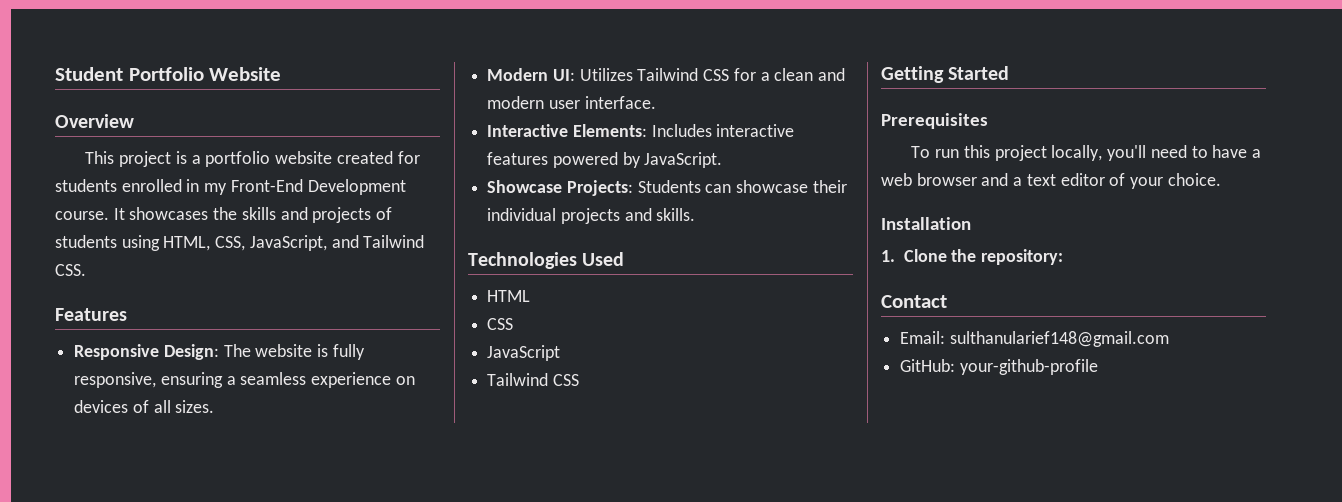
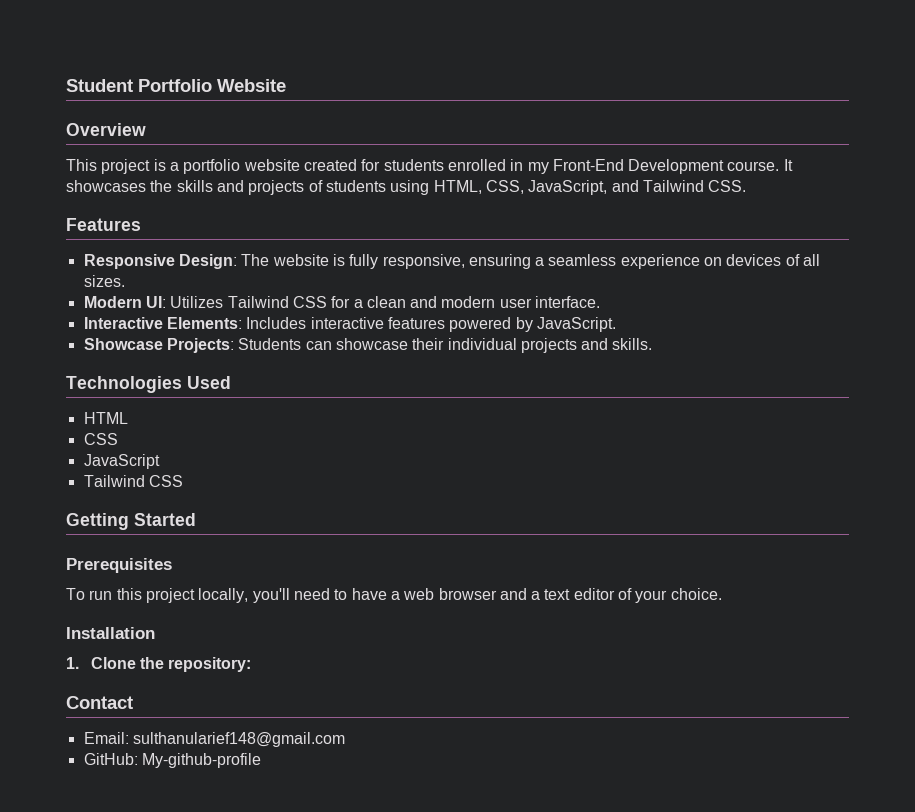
[959,359,1098,375] your-github-profile -> [141,753,261,768] My-github-profile

